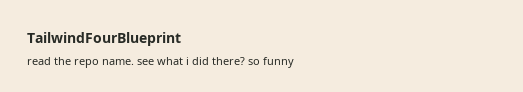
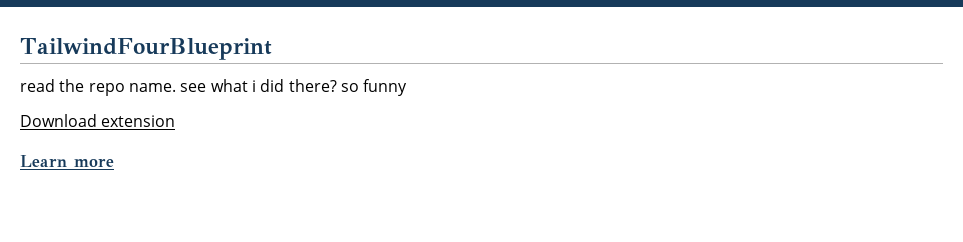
(294, 62) none -> [20,114,176,127] [20,155,114,167] // Download extension // Learn more

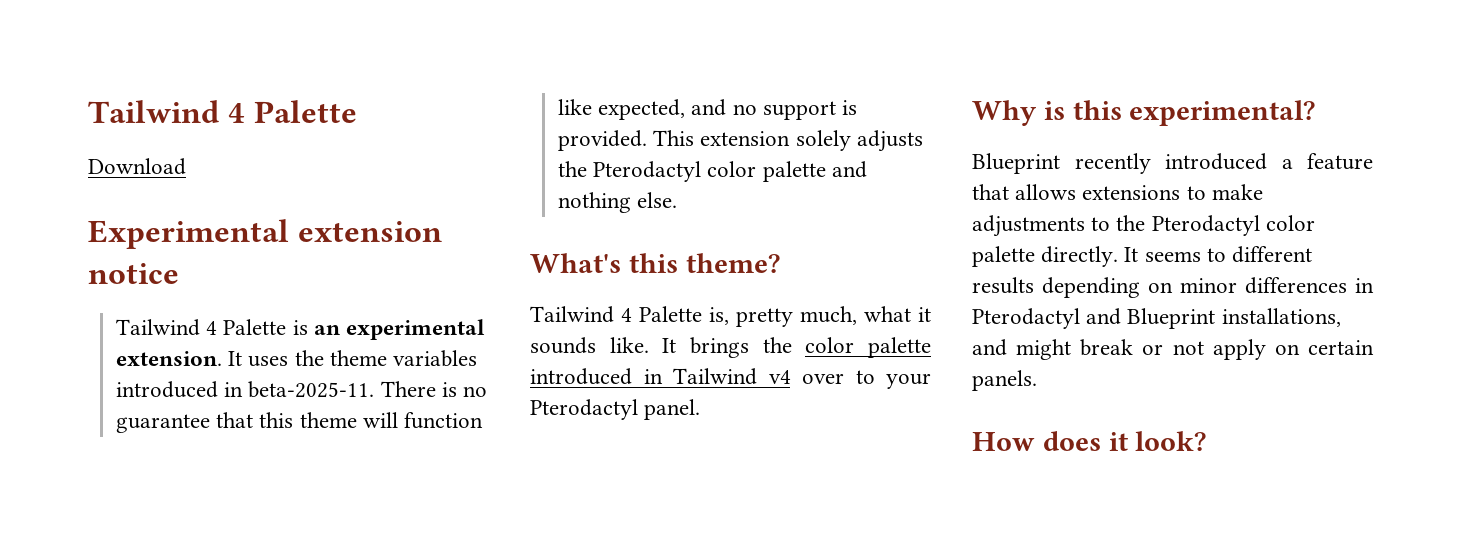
[20,38,272,60] [20,79,408,96] TailwindFourBlueprint // read the repo name. see what i did there? so funny -> [88,100,357,123] Tailwind 4 Palette
[101,115,176,127] [20,155,114,167] extension // Learn more -> [88,219,442,249] [88,263,179,284] [115,319,485,340] [115,350,477,367] [115,381,487,398] [115,412,483,433] [557,99,857,120] [557,130,923,152] [557,161,867,182] [557,192,678,213] [530,253,780,273] [530,306,931,327] [530,337,931,358] [530,368,931,389] [530,399,701,420] [972,100,1316,126] [972,153,1373,174] [972,184,1263,200] [972,215,1315,237] [972,246,1313,267] [972,277,1374,298] [972,308,1341,329] [972,339,1374,360] [972,370,1037,391] [972,431,1207,451] // Experimental extension notice // Tailwind 4 Palette is an experimental extension. It uses the theme variables introduced in beta-2025-11. There is no guarantee that this theme will function like expected, and no support is provided. This extension solely adjusts the Pterodactyl color palette and nothing else. // What's this theme? // Tailwind 4 Palette is, pretty much, what it sounds like. It brings the color palette introduced in Tailwind v4 over to your Pterodactyl panel. // Why is this experimental? // Blueprint recently introduced a feature that allows extensions to make adjustments to the Pterodactyl color palette directly. It seems to different results depending on minor differences in Pterodactyl and Blueprint installations, and might break or not apply on certain panels. // How does it look?

